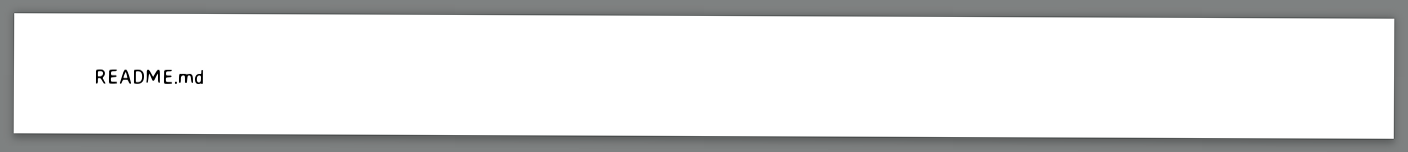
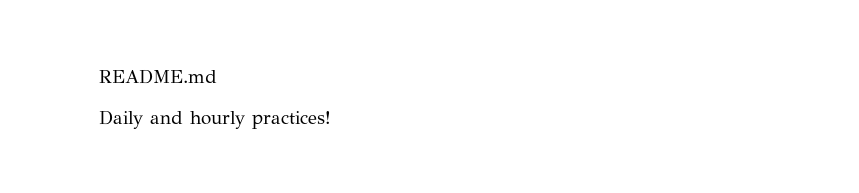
(205, 76) none -> [99,110,331,129] // Daily and hourly practices!

